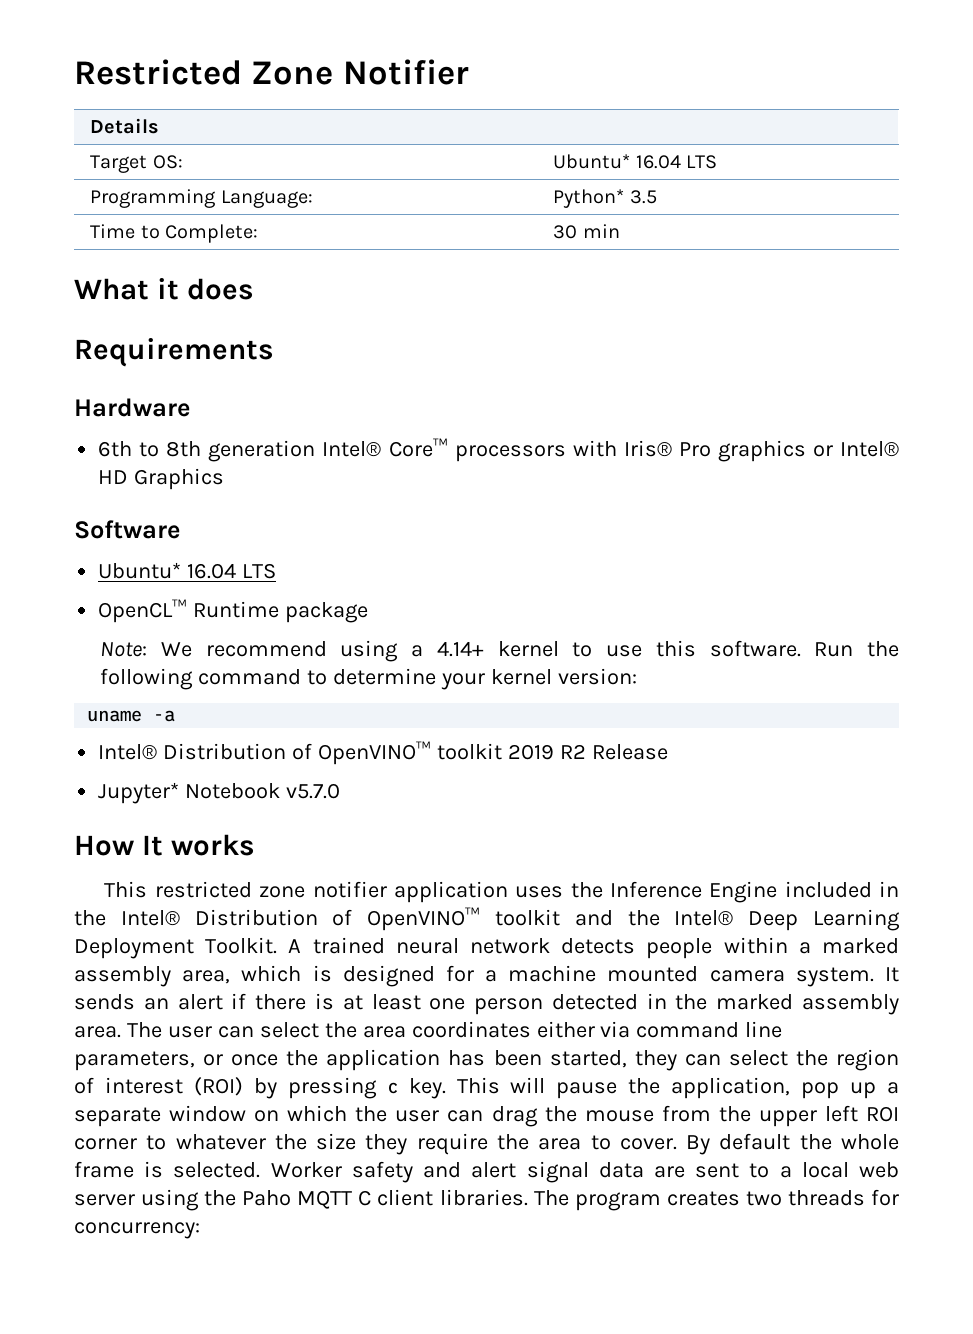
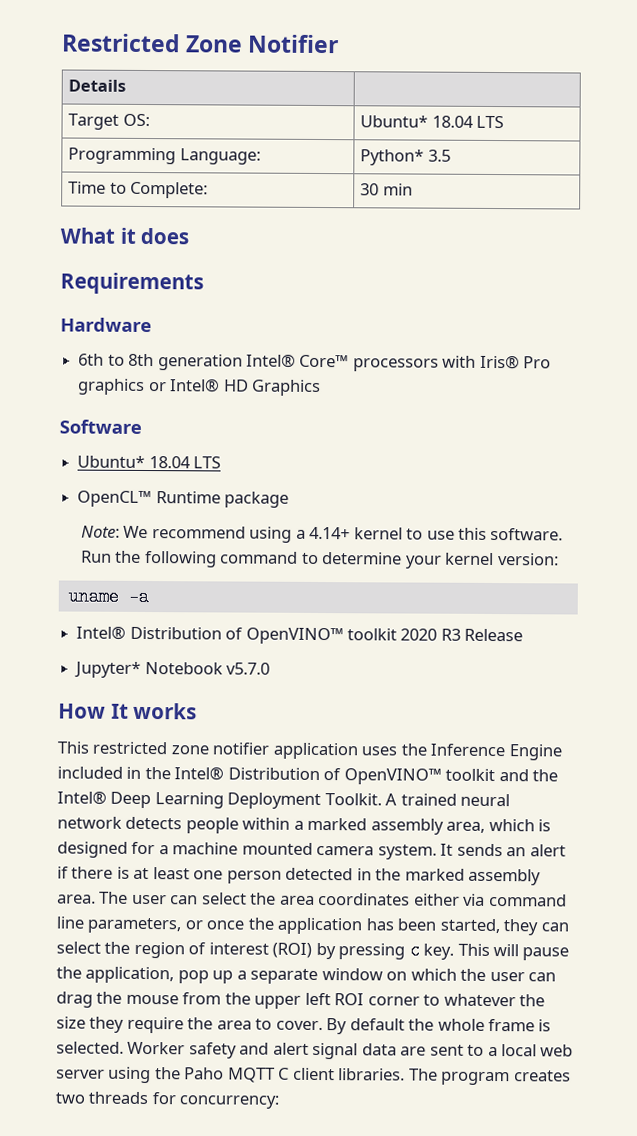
[635,155,681,169] 16.04 -> [431,115,474,128] 18.04
[187,563,237,579] 16.04 -> [148,456,191,469] 18.04
[507,744,586,760] 2019 R2 -> [400,628,461,641] 2020 R3

